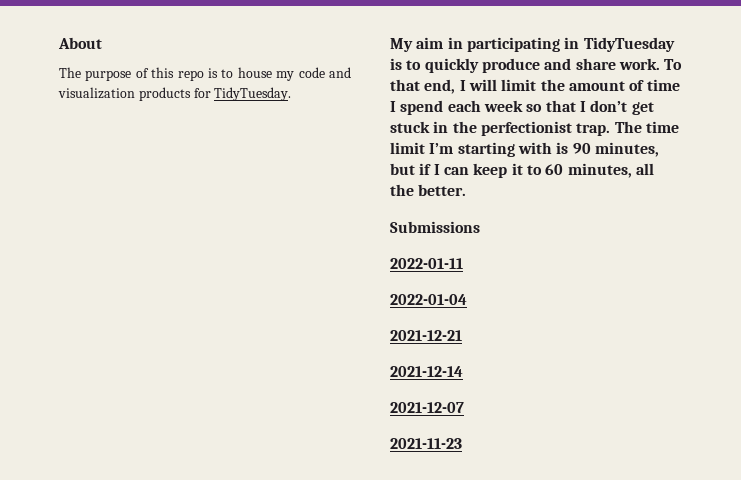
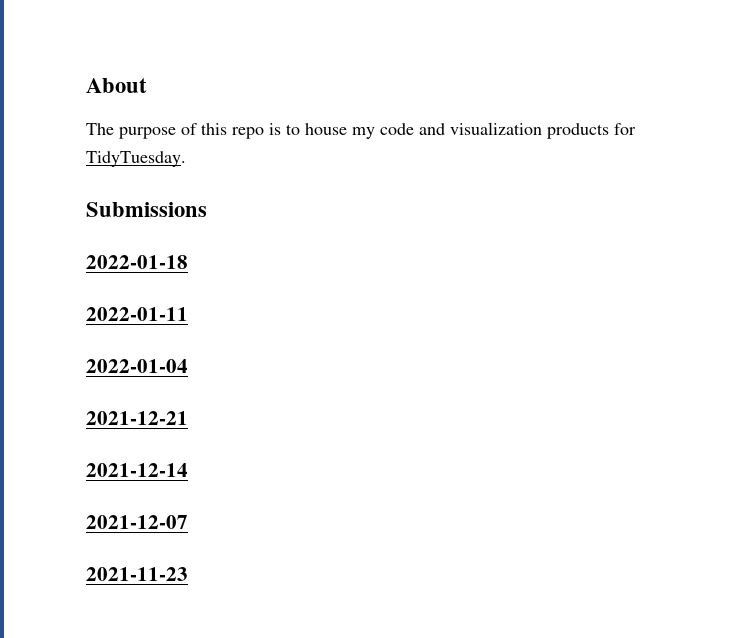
[390,37,675,52] [390,58,683,73] [390,79,680,94] [390,100,654,115] [390,121,679,136] [390,142,659,157] [390,163,654,178] [390,184,467,196] [390,221,480,233] My aim in participating in TidyTuesday is to quickly produce and share work. To that end, I will limit the amount of time I spend each week so that I don’t get stuck in the perfectionist trap. The time limit I’m starting with is 90 minutes, but if I can keep it to 60 minutes, all the better. // Submissions -> [86,202,207,217] [86,255,188,269] Submissions // 2022-01-18

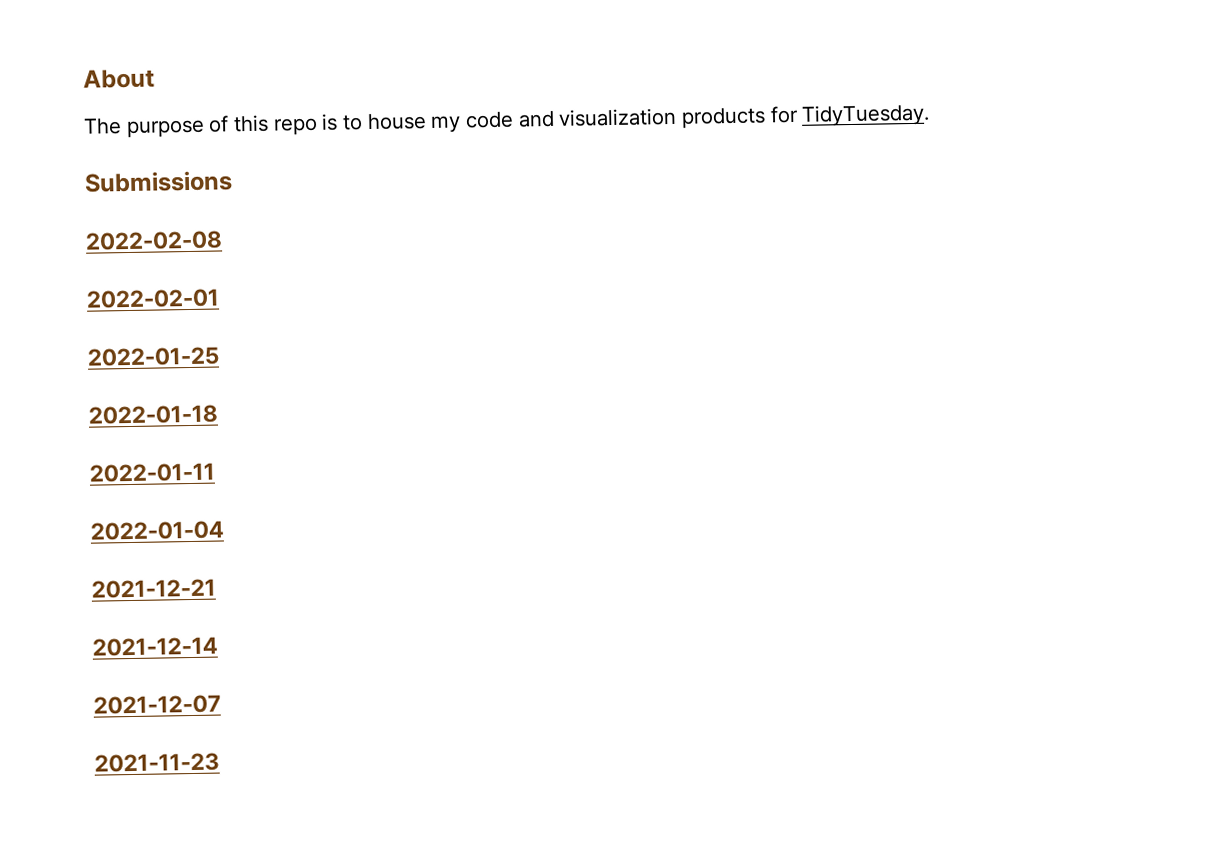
(207, 209) none -> [85,230,223,251] [86,288,220,309] [87,346,220,367] // 2022-02-08 // 2022-02-01 // 2022-01-25

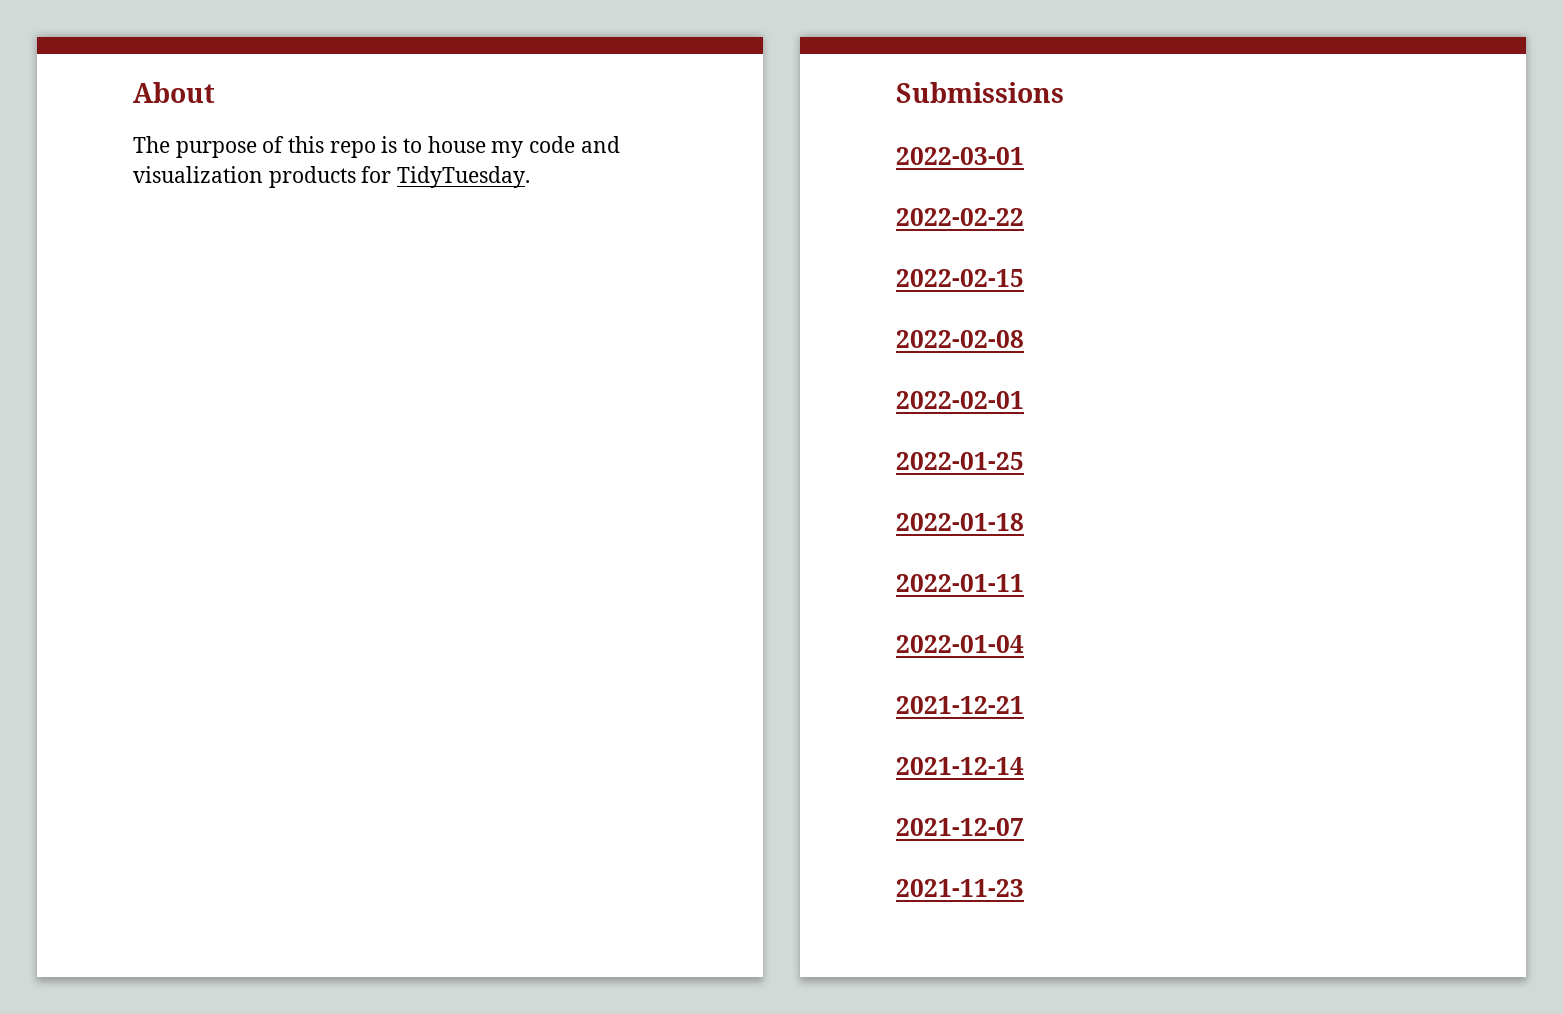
(233, 181) none -> [896,147,1024,165] [896,208,1024,226] [896,269,1024,287] // 2022-03-01 // 2022-02-22 // 2022-02-15

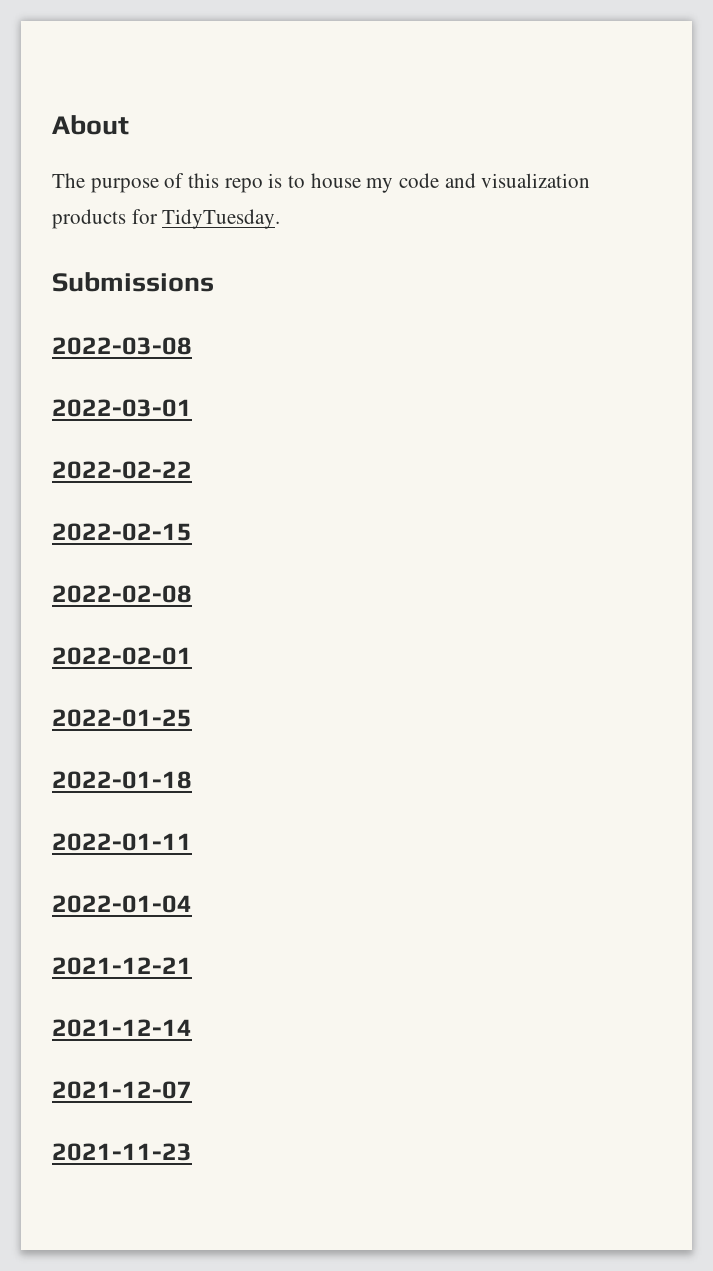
(1064, 92) none -> [52,337,192,355] // 2022-03-08

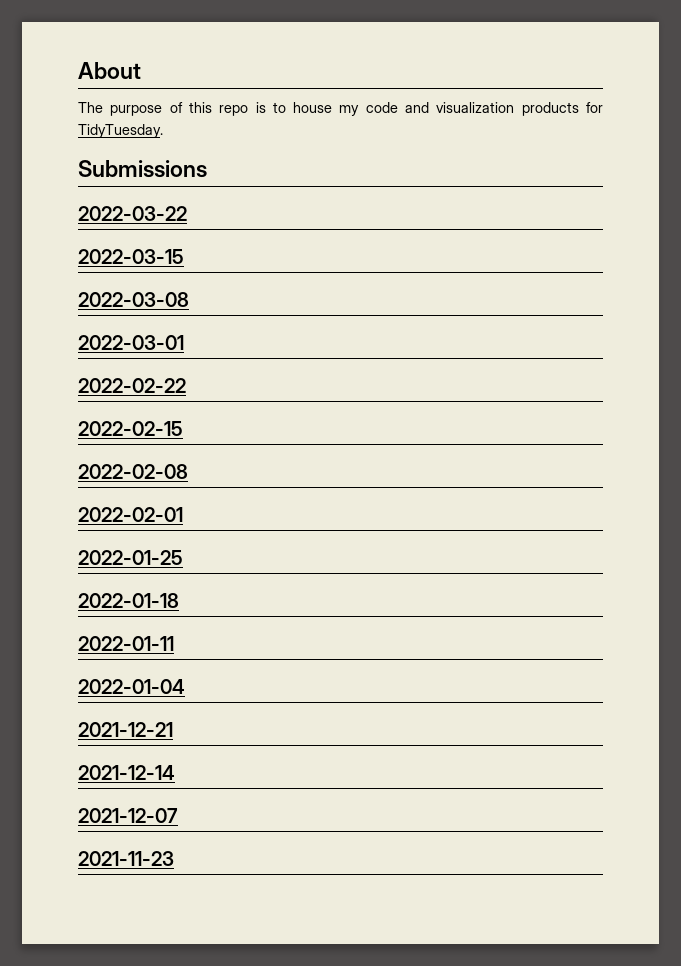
(214, 282) none -> [78,206,187,221] [78,249,184,264] // 2022-03-22 // 2022-03-15

